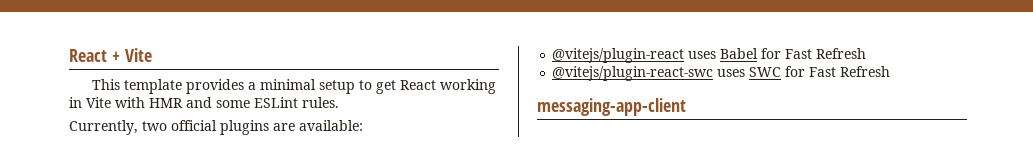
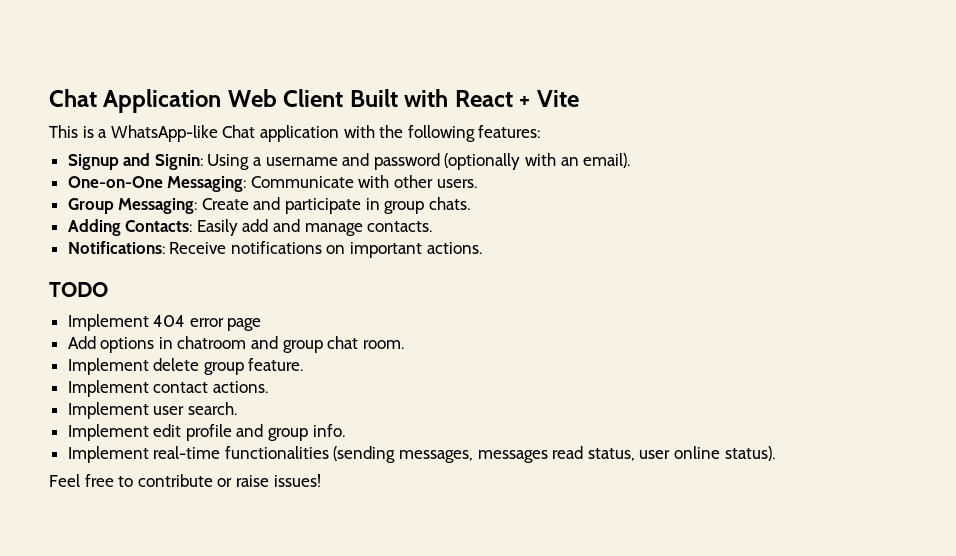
[69,48,152,62] [91,79,496,94] [69,97,339,108] [69,120,363,135] [552,48,867,63] [552,66,891,81] [537,98,686,116] React + Vite // This template provides a minimal setup to get React working in Vite with HMR and some ESLint rules. // Currently, two official plugins are available: // @vitejs/plugin-react uses Babel for Fast Refresh // @vitejs/plugin-react-swc uses SWC for Fast Refresh // messaging-app-client -> [49,89,579,113] [49,125,541,142] [67,153,631,170] [67,175,477,192] [67,197,470,214] [67,219,433,236] [67,241,482,258] [49,282,108,297] [67,314,262,331] [67,336,404,353] [67,358,304,375] [67,380,268,397] [67,402,237,419] [67,424,345,441] [67,446,775,463] [49,474,321,487] Chat Application Web Client Built with React + Vite // This is a WhatsApp-like Chat application with the following features: // Signup and Signin: Using a username and password (optionally with an email). // One-on-One Messaging: Communicate with other users. // Group Messaging: Create and participate in group chats. // Adding Contacts: Easily add and manage contacts. // Notifications: Receive notifications on important actions. // TODO // Implement 404 error page // Add options in chatroom and group chat room. // Implement delete group feature. // Implement contact actions. // Implement user search. // Implement edit profile and group info. // Implement real-time functionalities (sending messages, messages read status, user online status). // Feel free to contribute or raise issues!

